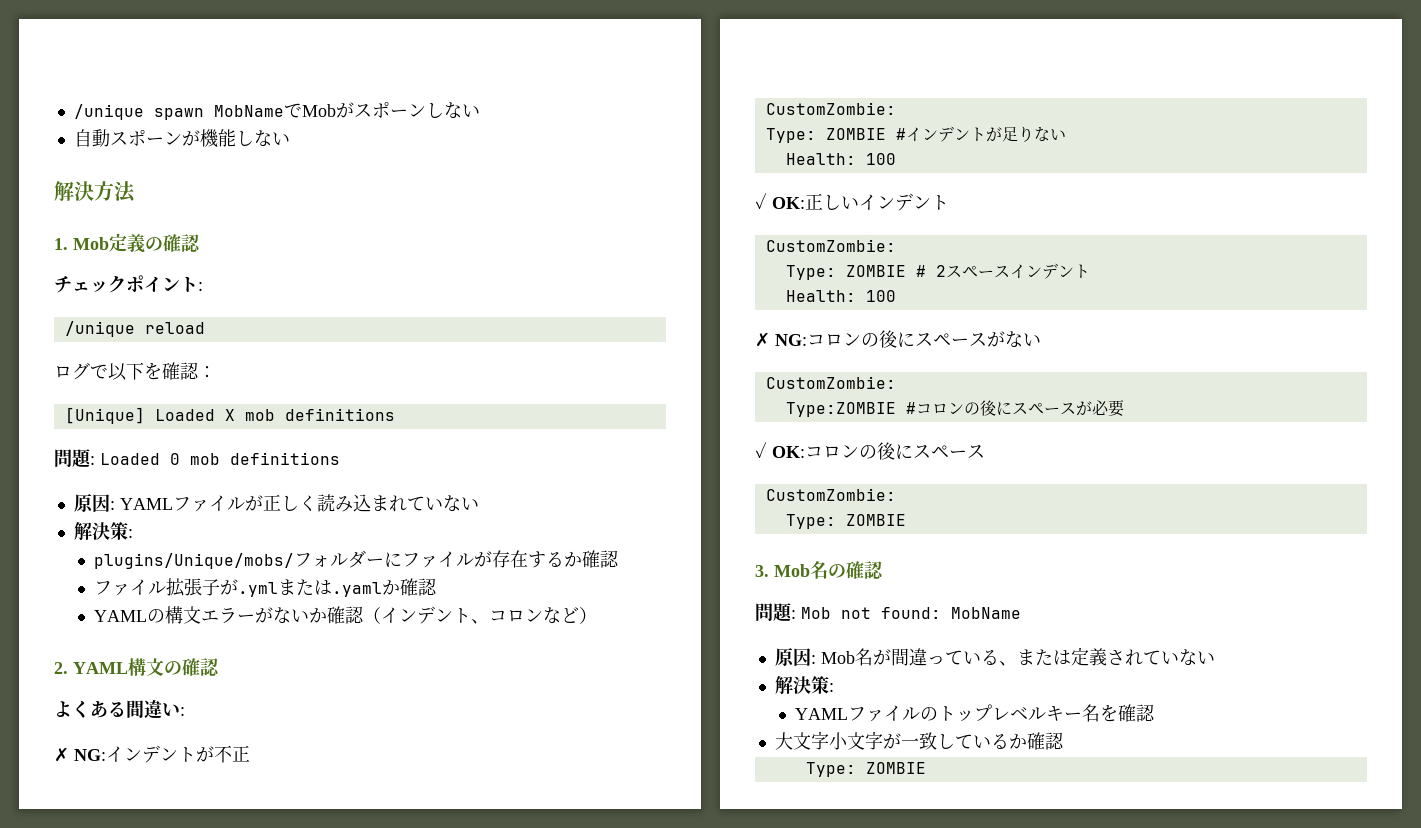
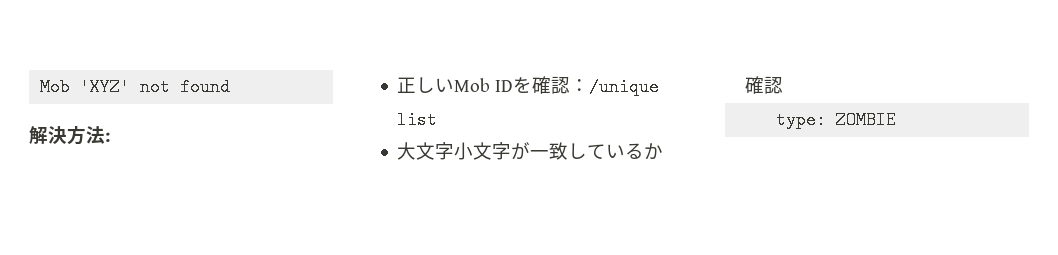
[73,102,480,120] [73,129,290,148] [54,181,136,203] [54,233,201,253] [54,275,203,293] [64,321,205,337] [54,362,216,381] [64,407,395,424] [54,449,340,468] [73,494,479,512] [73,522,133,540] [93,550,619,569] [93,578,437,597] [93,606,597,624] [54,658,220,676] [54,700,185,719] [54,745,250,763] [765,102,896,115] [765,126,1066,143] [785,153,896,165] [755,193,949,211] [765,239,896,252] [785,263,1090,280] [785,290,896,302] [755,330,1041,348] [765,376,896,389] [785,400,1124,417] [755,442,985,460] [765,488,896,501] [785,514,906,529] [755,561,884,579] [755,603,1021,622] [774,647,1215,666] [774,676,834,694] [794,704,1155,722] /unique spawn MobNameでMobがスポーンしない // 自動スポーンが機能しない // 解決方法 // 1. Mob定義の確認 // チェックポイント: // /unique reload // ログで以下を確認： // [Unique] Loaded X mob definitions // 問題: Loaded 0 mob definitions // 原因: YAMLファイルが正しく読み込まれていない // 解決策: // plugins/Unique/mobs/フォルダーにファイルが存在するか確認 // ファイル拡張子が.ymlまたは.yamlか確認 // YAMLの構文エラーがないか確認（インデント、コロンなど） // 2. YAML構文の確認 // よくある間違い: // ✗ NG:インデントが不正 // CustomZombie: // Type: ZOMBIE #インデントが足りない // Health: 100 // ✓ OK:正しいインデント // CustomZombie: // Type: ZOMBIE # 2スペースインデント // Health: 100 // ✗ NG:コロンの後にスペースがない // CustomZombie: // Type:ZOMBIE #コロンの後にスペースが必要 // ✓ OK:コロンの後にスペース // CustomZombie: // Type: ZOMBIE // 3. Mob名の確認 // 問題: Mob not found: MobName // 原因: Mob名が間違っている、または定義されていない // 解決策: // YAMLファイルのトップレベルキー名を確認 -> [40,78,231,96] [29,125,110,145] [397,76,660,96] [397,111,438,129] Mob 'XYZ' not found // 解決方法: // 正しいMob IDを確認：/unique list
[805,762,856,777] Type: -> [776,111,827,129] type:

